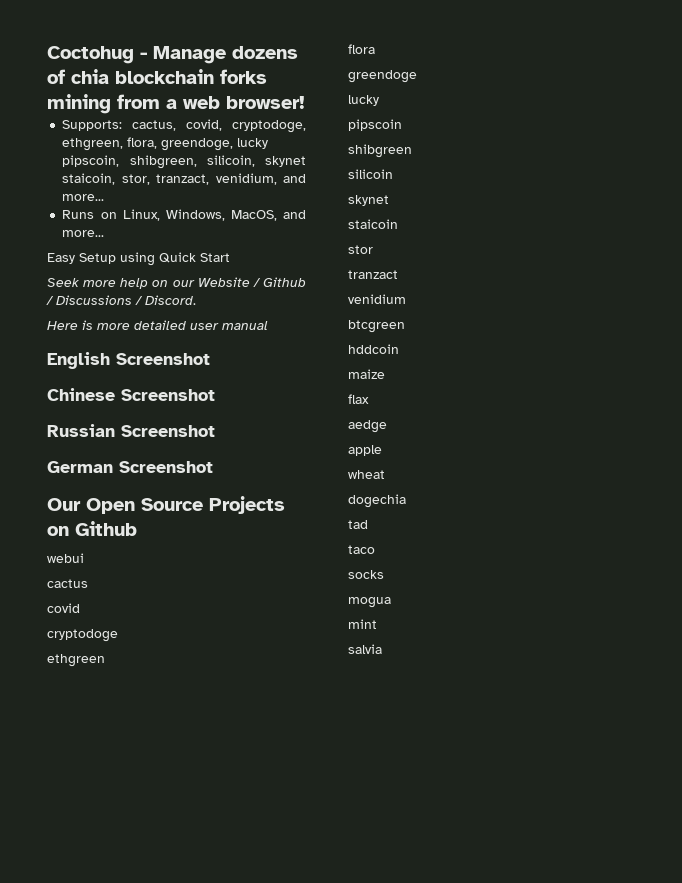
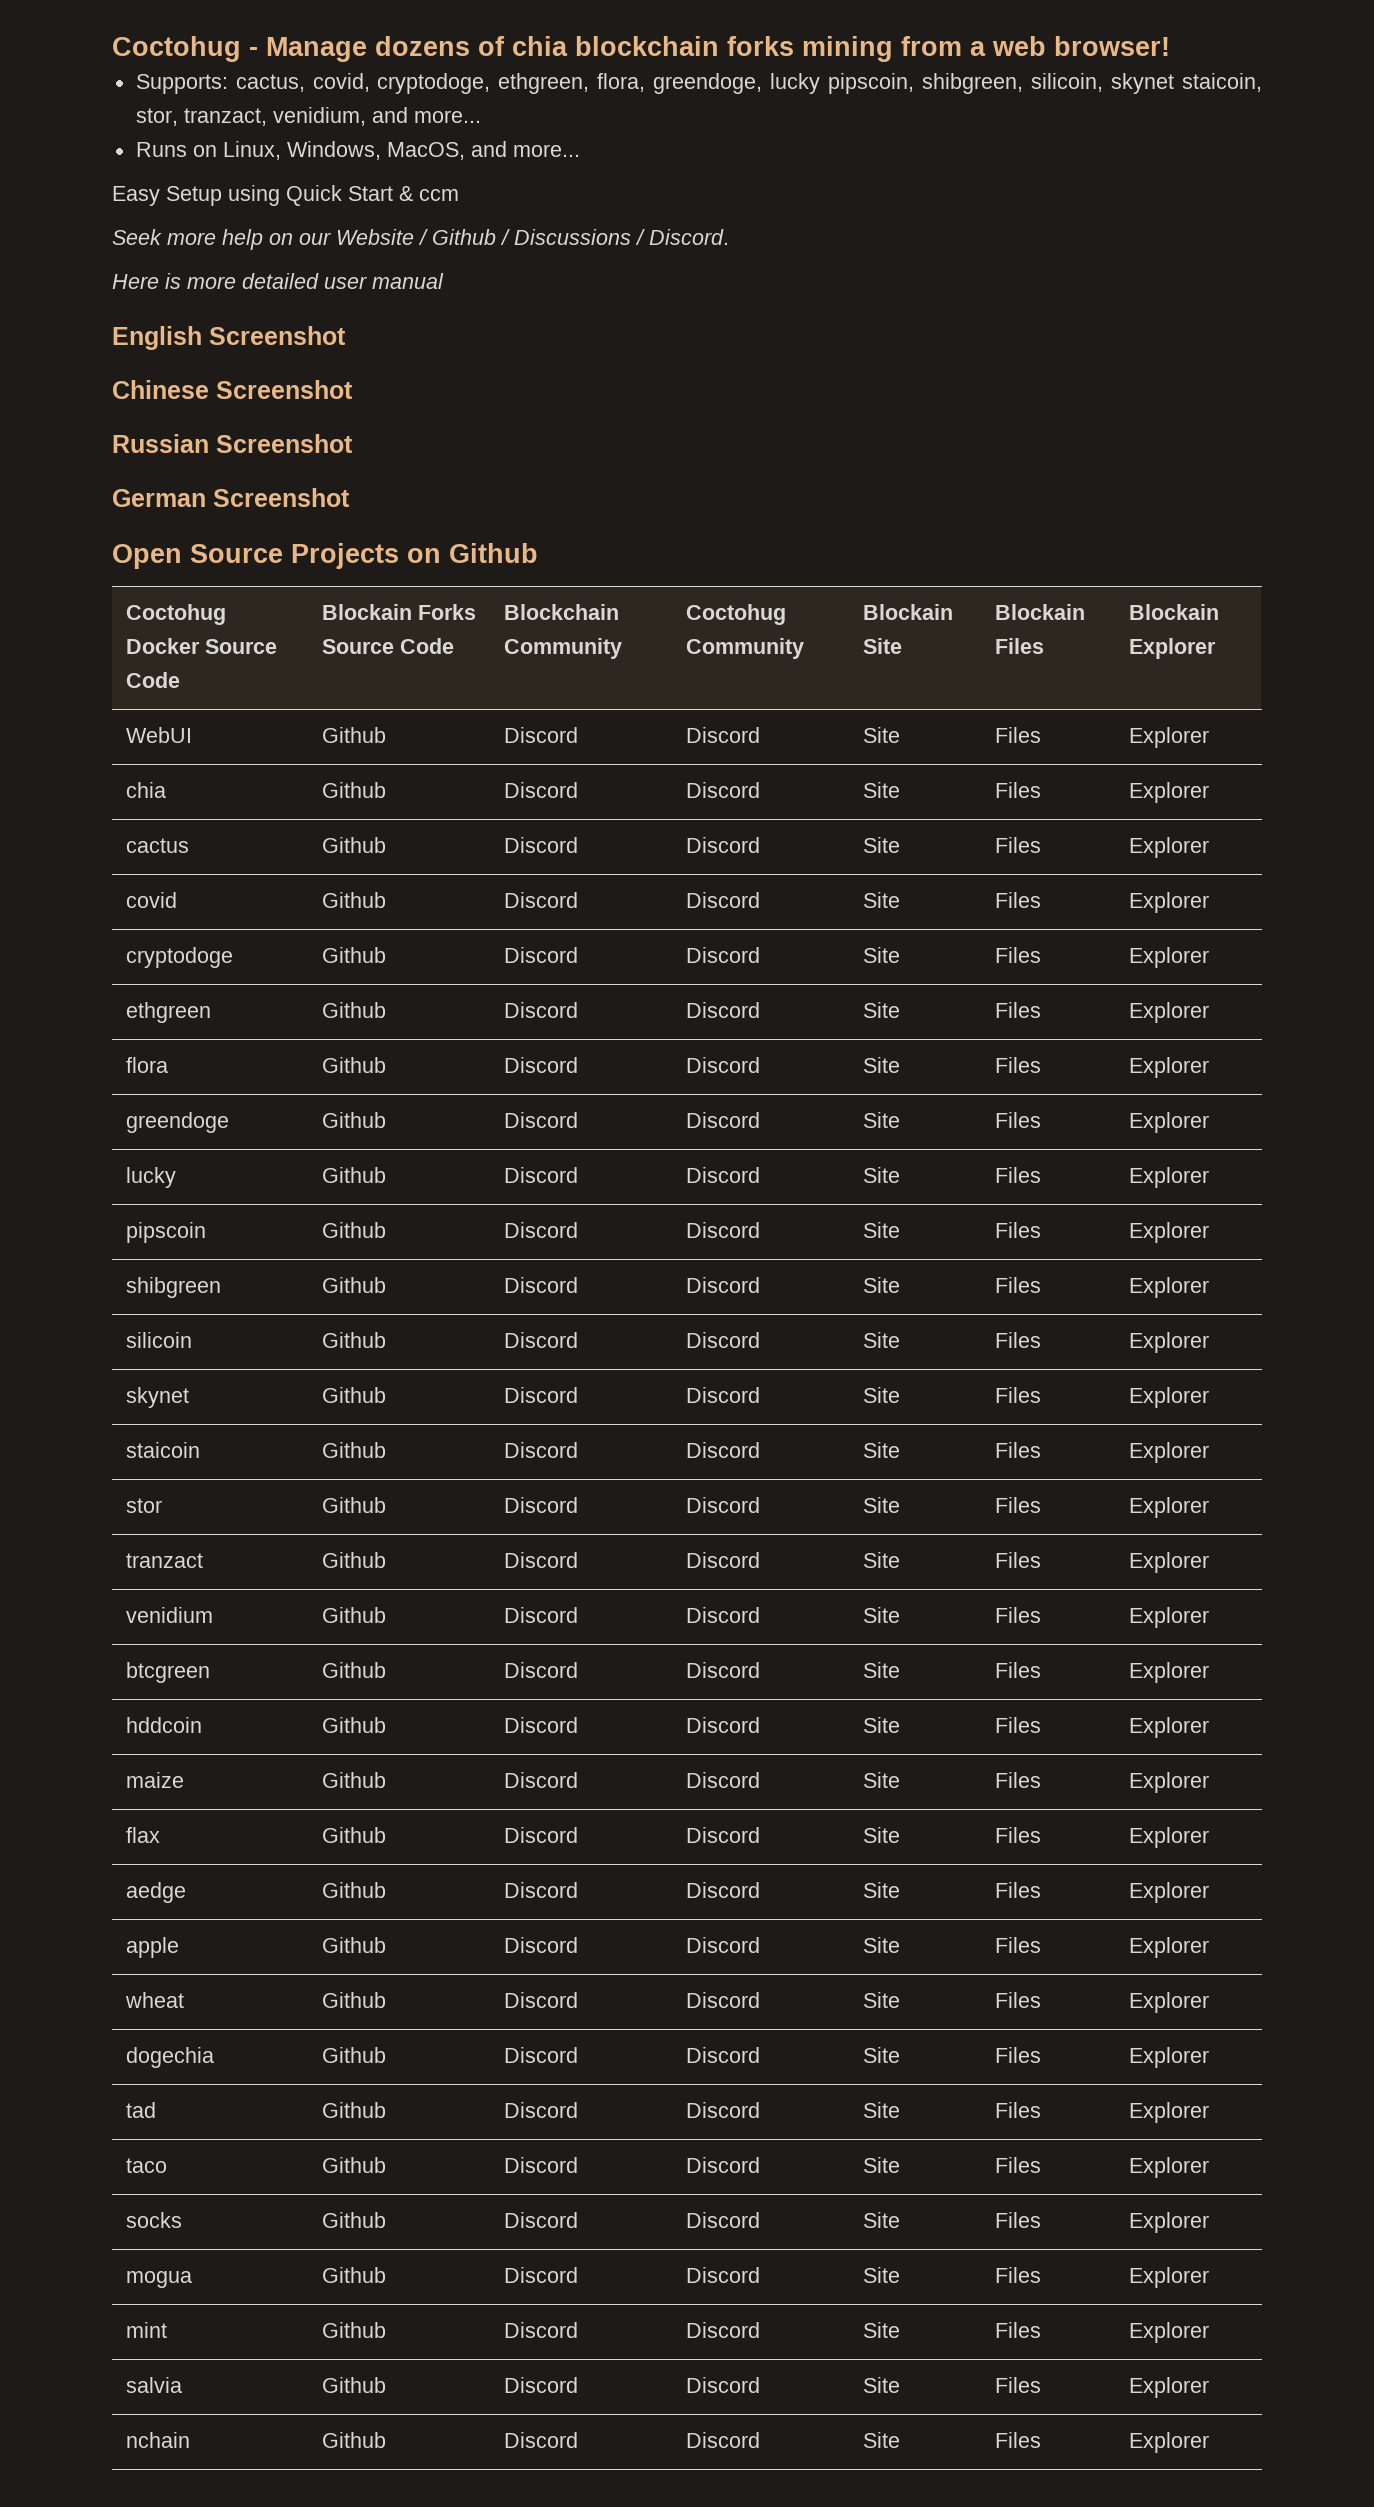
(230, 257) none -> [399,186,459,201] & ccm
[47,498,81,511] Our -> (350, 497) none
[47,553,84,563] [47,579,88,588] [47,603,80,613] [47,629,118,642] [47,654,105,667] [348,44,375,54] [348,70,417,83] [348,95,379,106] [348,119,402,131] [348,144,412,158] [348,169,393,179] [348,195,389,206] [348,219,398,229] [348,245,373,254] [348,270,398,279] [348,294,406,304] [348,320,405,333] [348,344,399,354] [348,369,385,379] [348,394,369,404] [348,420,387,433] [348,445,382,456] [348,470,385,479] [348,494,406,508] [348,520,368,529] [348,545,375,554] [348,570,384,579] [348,597,391,608] [348,619,377,629] [348,644,382,654] // webui // cactus // covid // cryptodoge // ethgreen // flora // greendoge // lucky // pipscoin // shibgreen // silicoin // skynet // staicoin // stor // tranzact // venidium // btcgreen // hddcoin // maize // flax // aedge // apple // wheat // dogechia // tad // taco // socks // mogua // mint // salvia -> [125,604,226,625] [125,638,277,654] [125,672,180,688] [321,604,476,620] [321,638,454,654] [503,604,619,620] [503,638,622,659] [685,604,786,625] [685,638,804,659] [862,604,953,620] [862,638,902,654] [994,604,1085,620] [994,638,1044,654] [1128,604,1219,620] [1128,638,1216,659] [125,727,192,743] [321,727,386,743] [503,727,578,743] [685,727,760,743] [862,727,900,743] [994,727,1041,743] [1128,727,1209,748] [125,782,166,798] [321,782,386,798] [503,782,578,798] [685,782,760,798] [862,782,900,798] [994,782,1041,798] [1128,782,1209,803] [125,838,189,853] [321,837,386,853] [503,837,578,853] [685,837,760,853] [862,837,900,853] [994,837,1041,853] [1128,837,1209,858] [125,892,177,908] [321,892,386,908] [503,892,578,908] [685,892,760,908] [862,892,900,908] [994,892,1041,908] [1128,892,1209,913] [125,947,233,968] [321,947,386,963] [503,947,578,963] [685,947,760,963] [862,947,900,963] [994,947,1041,963] [1128,947,1209,968] [125,1002,211,1023] [321,1002,386,1018] [503,1002,578,1018] [685,1002,760,1018] [862,1002,900,1018] [994,1002,1041,1018] [1128,1002,1209,1023] [125,1057,168,1073] [321,1057,386,1073] [503,1057,578,1073] [685,1057,760,1073] [862,1057,900,1073] [994,1057,1041,1073] [1128,1057,1209,1078] [125,1112,229,1133] [321,1112,386,1128] [503,1112,578,1128] [685,1112,760,1128] [862,1112,900,1128] [994,1112,1041,1128] [1128,1112,1209,1133] [125,1167,176,1188] [321,1167,386,1183] [503,1167,578,1183] [685,1167,760,1183] [862,1167,900,1183] [994,1167,1041,1183] [1128,1167,1209,1188] [125,1222,206,1243] [321,1222,386,1238] [503,1222,578,1238] [685,1222,760,1238] [862,1222,900,1238] [994,1222,1041,1238] [1128,1222,1209,1243] [125,1277,221,1298] [321,1277,386,1293] [503,1277,578,1293] [685,1277,760,1293] [862,1277,900,1293] [994,1277,1041,1293] [1128,1277,1209,1298] [125,1332,192,1348] [321,1332,386,1348] [503,1332,578,1348] [685,1332,760,1348] [862,1332,900,1348] [994,1332,1041,1348] [1128,1332,1209,1353] [125,1387,189,1408] [321,1387,386,1403] [503,1387,578,1403] [685,1387,760,1403] [862,1387,900,1403] [994,1387,1041,1403] [1128,1387,1209,1408] [125,1442,200,1458] [321,1442,386,1458] [503,1442,578,1458] [685,1442,760,1458] [862,1442,900,1458] [994,1442,1041,1458] [1128,1442,1209,1463] [125,1498,162,1513] [321,1497,386,1513] [503,1497,578,1513] [685,1497,760,1513] [862,1497,900,1513] [994,1497,1041,1513] [1128,1497,1209,1518] [125,1553,203,1568] [321,1552,386,1568] [503,1552,578,1568] [685,1552,760,1568] [862,1552,900,1568] [994,1552,1041,1568] [1128,1552,1209,1573] [125,1607,213,1623] [321,1607,386,1623] [503,1607,578,1623] [685,1607,760,1623] [862,1607,900,1623] [994,1607,1041,1623] [1128,1607,1209,1628] [125,1662,210,1683] [321,1662,386,1678] [503,1662,578,1678] [685,1662,760,1678] [862,1662,900,1678] [994,1662,1041,1678] [1128,1662,1209,1683] [125,1717,202,1733] [321,1717,386,1733] [503,1717,578,1733] [685,1717,760,1733] [862,1717,900,1733] [994,1717,1041,1733] [1128,1717,1209,1738] [125,1772,184,1788] [321,1772,386,1788] [503,1772,578,1788] [685,1772,760,1788] [862,1772,900,1788] [994,1772,1041,1788] [1128,1772,1209,1793] [125,1827,160,1843] [321,1827,386,1843] [503,1827,578,1843] [685,1827,760,1843] [862,1827,900,1843] [994,1827,1041,1843] [1128,1827,1209,1848] [125,1882,186,1903] [321,1882,386,1898] [503,1882,578,1898] [685,1882,760,1898] [862,1882,900,1898] [994,1882,1041,1898] [1128,1882,1209,1903] [125,1937,179,1958] [321,1937,386,1953] [503,1937,578,1953] [685,1937,760,1953] [862,1937,900,1953] [994,1937,1041,1953] [1128,1937,1209,1958] [124,1992,184,2008] [321,1992,386,2008] [503,1992,578,2008] [685,1992,760,2008] [862,1992,900,2008] [994,1992,1041,2008] [1128,1992,1209,2013] [125,2047,214,2068] [321,2047,386,2063] [503,2047,578,2063] [685,2047,760,2063] [862,2047,900,2063] [994,2047,1041,2063] [1128,2047,1209,2068] [125,2102,156,2118] [321,2102,386,2118] [503,2102,578,2118] [685,2102,760,2118] [862,2102,900,2118] [994,2102,1041,2118] [1128,2102,1209,2123] [125,2158,167,2173] [321,2157,386,2173] [503,2157,578,2173] [685,2157,760,2173] [862,2157,900,2173] [994,2157,1041,2173] [1128,2157,1209,2178] [125,2212,182,2228] [321,2212,386,2228] [503,2212,578,2228] [685,2212,760,2228] [862,2212,900,2228] [994,2212,1041,2228] [1128,2212,1209,2233] [125,2271,192,2288] [321,2267,386,2283] [503,2267,578,2283] [685,2267,760,2283] [862,2267,900,2283] [994,2267,1041,2283] [1128,2267,1209,2288] [125,2322,167,2338] [321,2322,386,2338] [503,2322,578,2338] [685,2322,760,2338] [862,2322,900,2338] [994,2322,1041,2338] [1128,2322,1209,2343] [125,2377,182,2393] [321,2377,386,2393] [503,2377,578,2393] [685,2377,760,2393] [862,2377,900,2393] [994,2377,1041,2393] [1128,2377,1209,2398] [125,2432,190,2448] [321,2432,386,2448] [503,2432,578,2448] [685,2432,760,2448] [862,2432,900,2448] [994,2432,1041,2448] [1128,2432,1209,2453] // Coctohug Docker Source Code | Blockain Forks Source Code | Blockchain Community | Coctohug Community | Blockain Site | Blockain Files | Blockain Explorer // WebUI | Github | Discord | Discord | Site | Files | Explorer // chia | Github | Discord | Discord | Site | Files | Explorer // cactus | Github | Discord | Discord | Site | Files | Explorer // covid | Github | Discord | Discord | Site | Files | Explorer // cryptodoge | Github | Discord | Discord | Site | Files | Explorer // ethgreen | Github | Discord | Discord | Site | Files | Explorer // flora | Github | Discord | Discord | Site | Files | Explorer // greendoge | Github | Discord | Discord | Site | Files | Explorer // lucky | Github | Discord | Discord | Site | Files | Explorer // pipscoin | Github | Discord | Discord | Site | Files | Explorer // shibgreen | Github | Discord | Discord | Site | Files | Explorer // silicoin | Github | Discord | Discord | Site | Files | Explorer // skynet | Github | Discord | Discord | Site | Files | Explorer // staicoin | Github | Discord | Discord | Site | Files | Explorer // stor | Github | Discord | Discord | Site | Files | Explorer // tranzact | Github | Discord | Discord | Site | Files | Explorer // venidium | Github | Discord | Discord | Site | Files | Explorer // btcgreen | Github | Discord | Discord | Site | Files | Explorer // hddcoin | Github | Discord | Discord | Site | Files | Explorer // maize | Github | Discord | Discord | Site | Files | Explorer // flax | Github | Discord | Discord | Site | Files | Explorer // aedge | Github | Discord | Discord | Site | Files | Explorer // apple | Github | Discord | Discord | Site | Files | Explorer // wheat | Github | Discord | Discord | Site | Files | Explorer // dogechia | Github | Discord | Discord | Site | Files | Explorer // tad | Github | Discord | Discord | Site | Files | Explorer // taco | Github | Discord | Discord | Site | Files | Explorer // socks | Github | Discord | Discord | Site | Files | Explorer // mogua | Github | Discord | Discord | Site | Files | Explorer // mint | Github | Discord | Discord | Site | Files | Explorer // salvia | Github | Discord | Discord | Site | Files | Explorer // nchain | Github | Discord | Discord | Site | Files | Explorer

